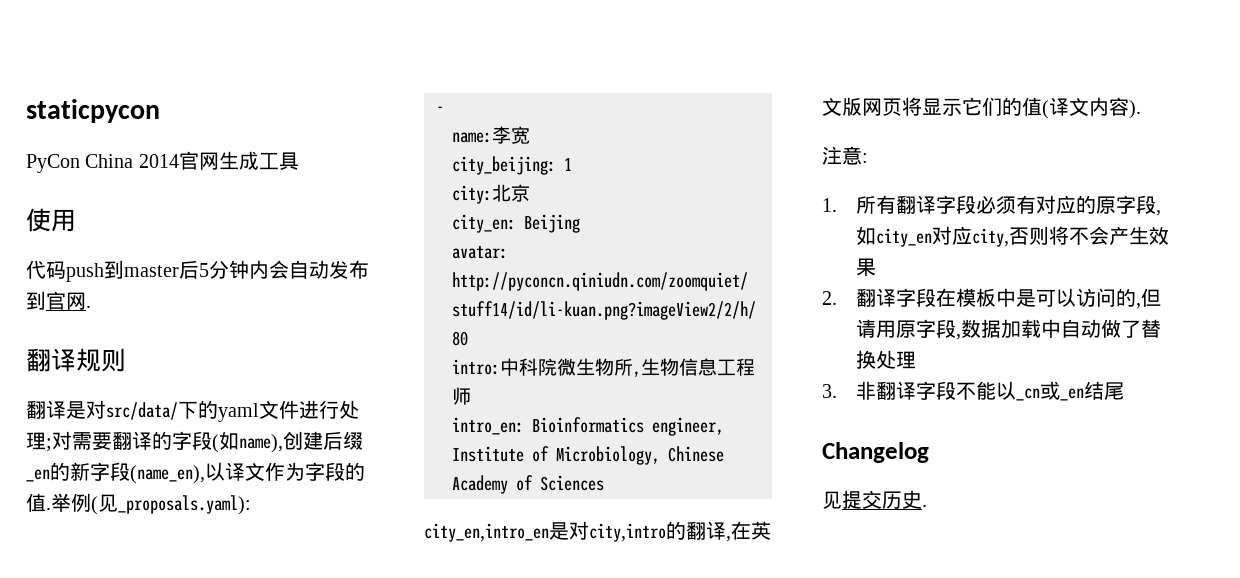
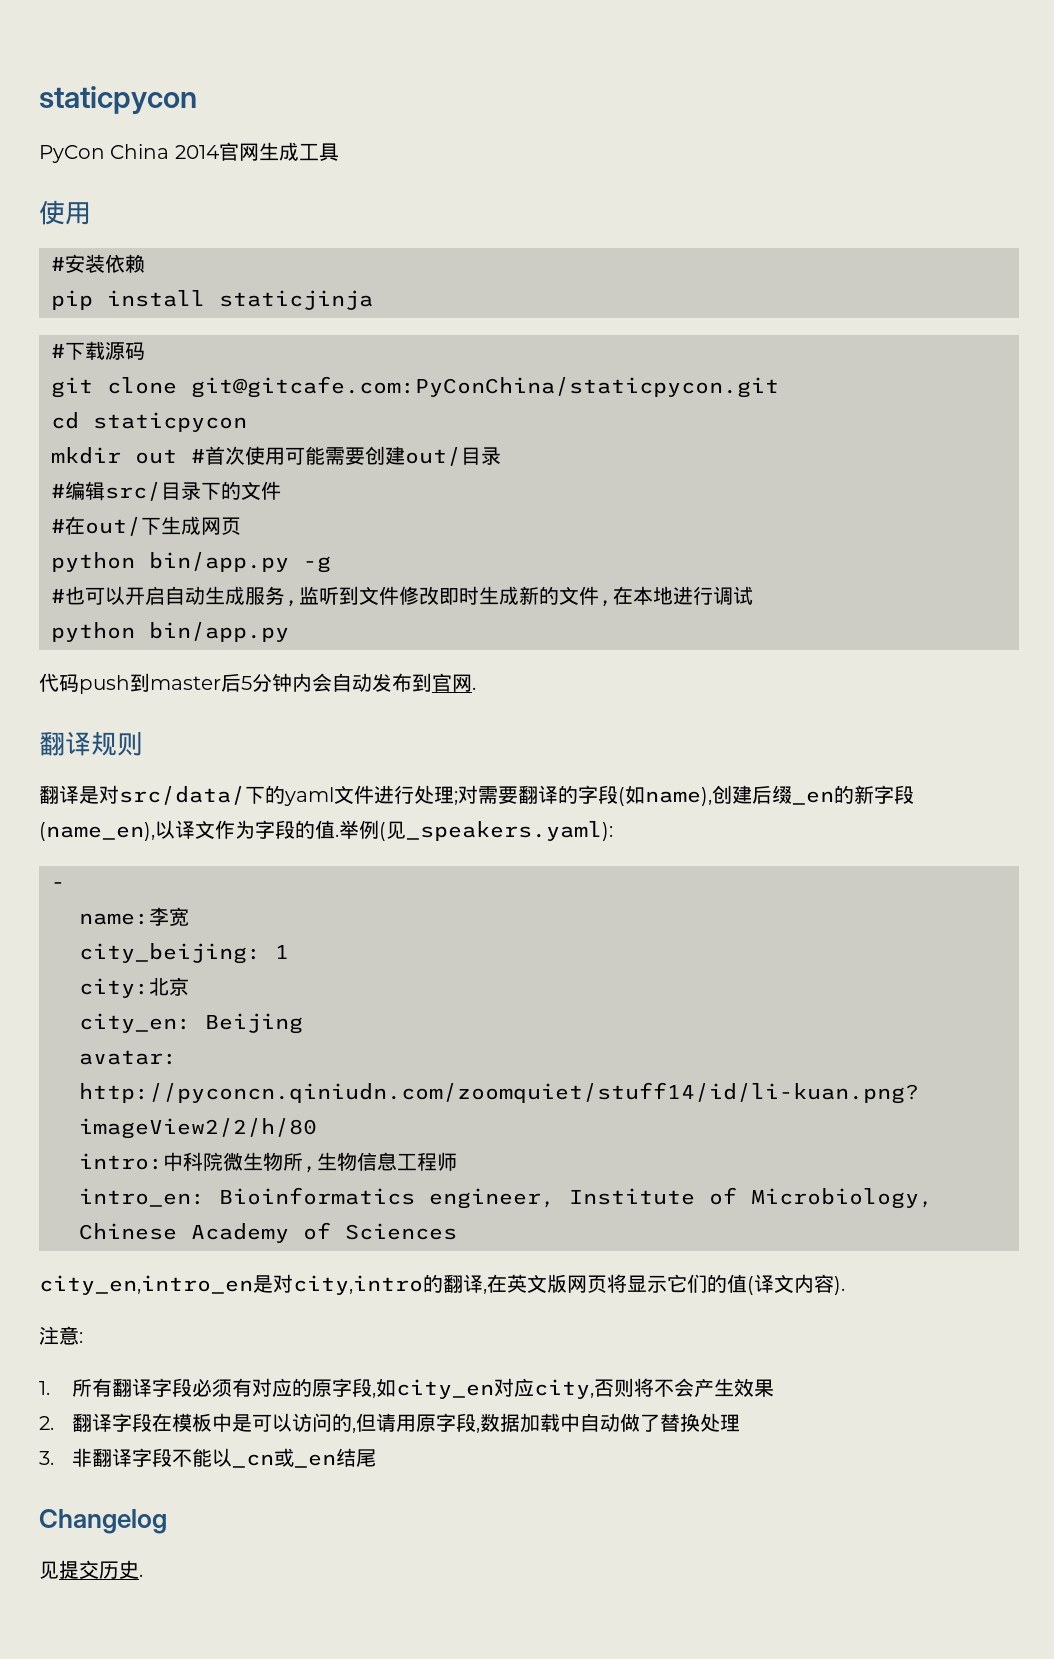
(76, 220) none -> [51,254,145,273] [51,290,373,310] [51,341,145,360] [51,376,779,398] [51,412,247,432] [51,446,501,466] [51,481,281,501] [51,516,241,536] [51,552,331,573] [51,586,753,607] [51,622,289,642] // #安装依赖 // pip install staticjinja // #下载源码 // git clone git@gitcafe.com:PyConChina/staticpycon.git // cd staticpycon // mkdir out #首次使用可能需要创建out/目录 // #编辑src/目录下的文件 // #在out/下生成网页 // python bin/app.py -g // #也可以开启自动生成服务,监听到文件修改即时生成新的文件,在本地进行调试 // python bin/app.py
[118,495,251,515] _proposals.yaml): -> [406,821,613,841] _speakers.yaml):

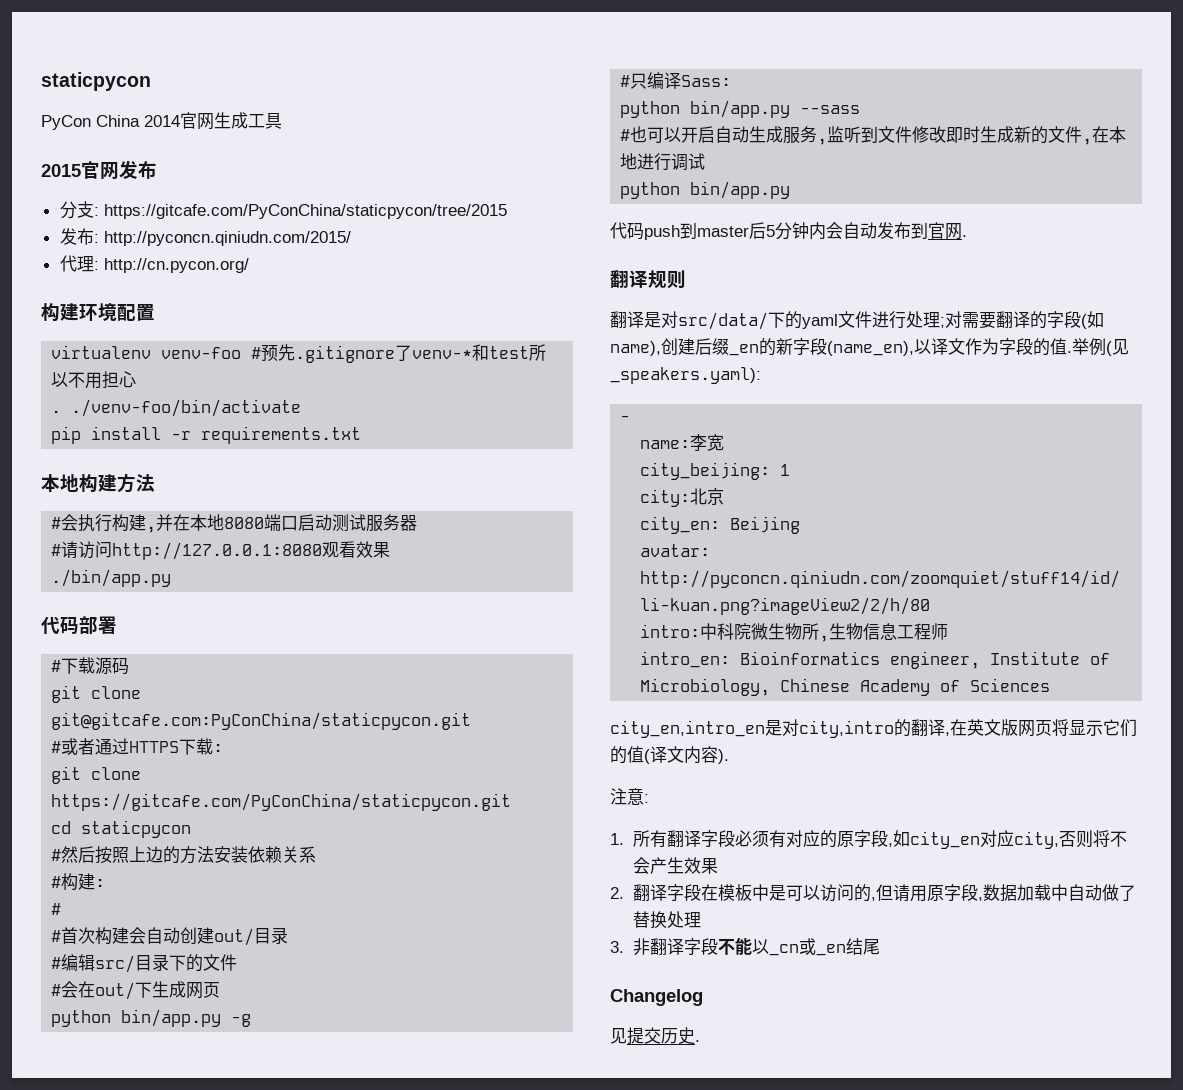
[39,200,91,225] [51,254,145,273] [51,290,373,310] 使用 // #安装依赖 // pip install staticjinja -> [41,160,157,180] [59,201,507,219] [59,228,351,246] [59,255,249,273] [41,303,155,322] [51,344,547,363] [51,371,137,389] [51,399,302,417] [51,426,362,444] [41,473,155,493] [51,514,418,533] [51,541,391,560] [51,569,172,587] [41,616,117,635] 2015官网发布 // 分支: https://gitcafe.com/PyConChina/staticpycon/tree/2015 // 发布: http://pyconcn.qiniudn.com/2015/ // 代理: http://cn.pycon.org/ // 构建环境配置 // virtualenv venv-foo #预先.gitignore了venv-*和test所以不用担心 // . ./venv-foo/bin/activate // pip install -r requirements.txt // 本地构建方法 // #会执行构建,并在本地8080端口启动测试服务器 // #请访问http://127.0.0.1:8080观看效果 // ./bin/app.py // 代码部署
[51,412,247,432] [51,446,365,465] cd staticpycon // mkdir out #首次使用可能需要 -> [51,738,224,755] [51,766,142,784] [51,793,512,811] [51,820,192,838] [51,846,317,864] [51,873,106,891] [51,903,62,915] [51,927,181,945] #或者通过HTTPS下载: // git clone https://gitcafe.com/PyConChina/staticpycon.git // cd staticpycon // #然后按照上边的方法安装依赖关系 // #构建: // # // #首次构建会自动
(65, 526) none -> [61,981,79,998] 会
(331, 564) none -> [620,72,732,89] [620,100,861,118] // #只编译Sass: // python bin/app.py --sass

